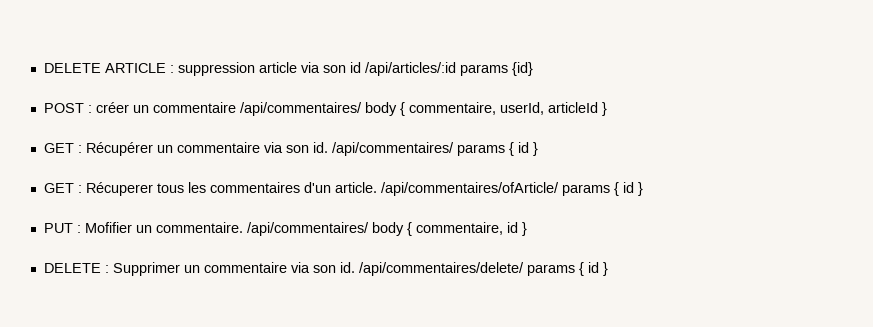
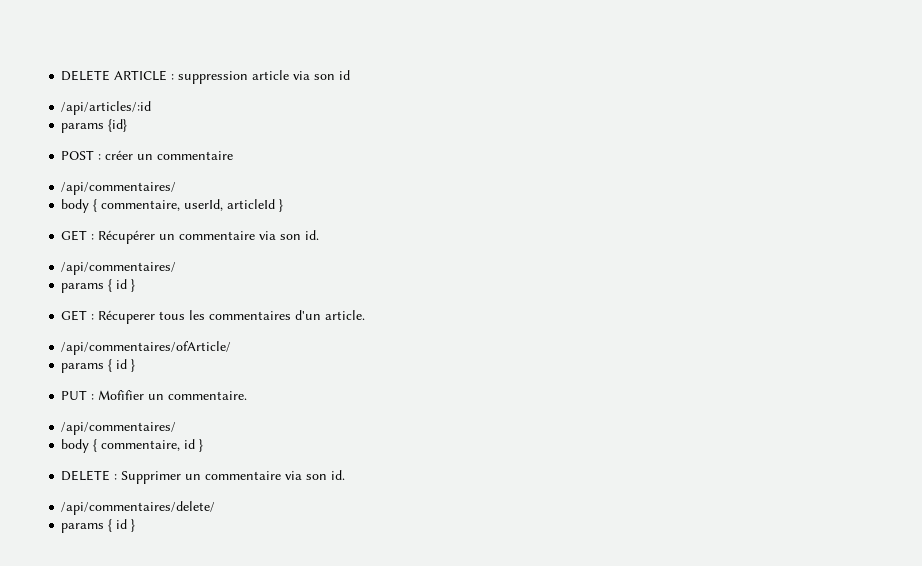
(361, 67) none -> (351, 75) //
(456, 69) none -> (152, 108) //
[239,102,362,116] /api/commentaires/ -> [61,182,177,195] // /api/commentaires/ //
[331,142,454,156] /api/commentaires/ -> [61,262,177,275] // /api/commentaires/ //
(377, 187) none -> (366, 315) //
(559, 189) none -> (232, 348) //
[246,222,369,236] /api/commentaires/ -> [61,422,177,435] // /api/commentaires/ //
(355, 267) none -> (346, 475) //
(524, 269) none -> (216, 508) //

